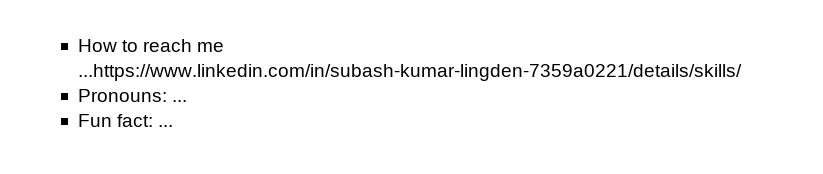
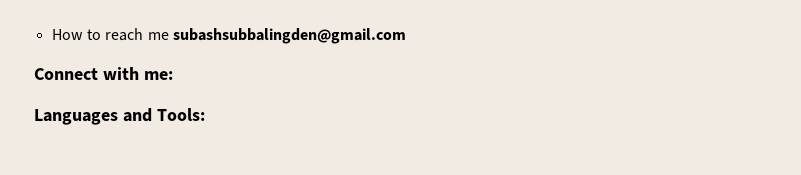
[77,64,742,81] [77,89,188,102] [77,114,174,127] ...https://www.linkedin.com/in/subash-kumar-lingden-7359a0221/details/skills/ // Pronouns: ... // Fun fact: ... -> [172,28,406,44] [34,67,173,80] [34,108,205,125] subashsubbalingden@gmail.com // Connect with me: // Languages and Tools:

